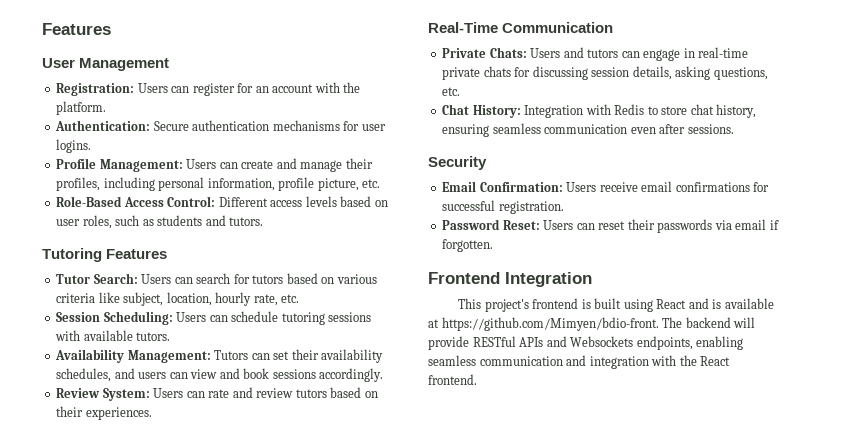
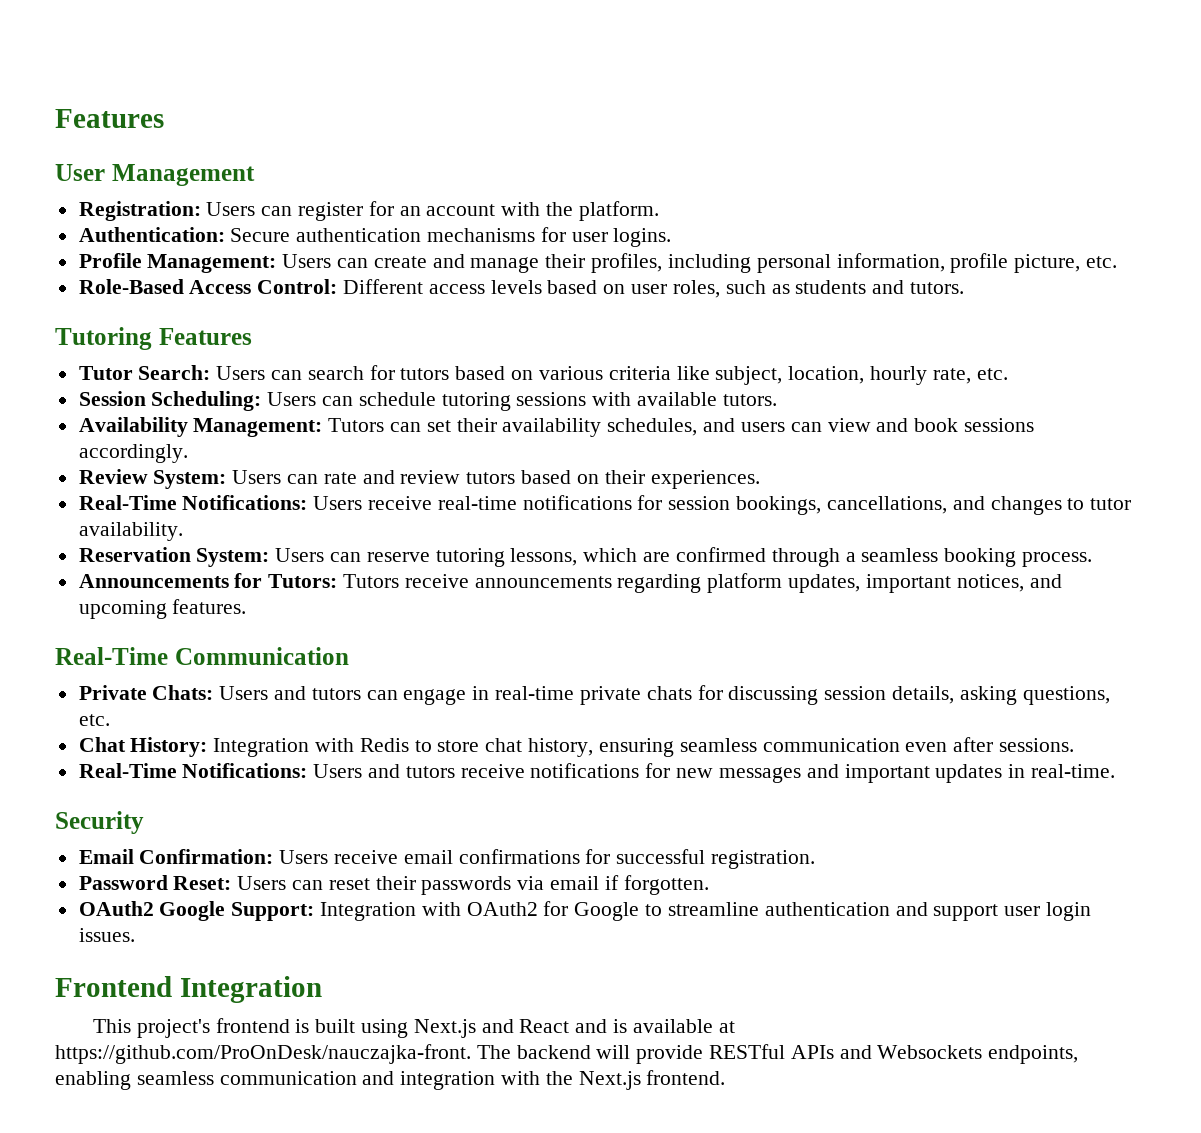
(152, 413) none -> [78,495,1132,515] [78,522,183,541] [78,547,1092,567] [78,573,1062,593] [78,599,247,619] // Real-Time Notifications: Users receive real-time notifications for session bookings, cancellations, and changes to tutor availability. // Reservation System: Users can reserve tutoring lessons, which are confirmed through a seamless booking process. // Announcements for Tutors: Tutors receive announcements regarding platform updates, important notices, and upcoming features.
(734, 129) none -> [78,763,1115,783] // Real-Time Notifications: Users and tutors receive notifications for new messages and important updates in real-time.
(494, 245) none -> [78,901,1091,921] [78,928,135,942] // OAuth2 Google Support: Integration with OAuth2 for Google to streamline authentication and support user login issues.
(653, 305) none -> [413,1019,514,1038] Next.js and
[441,317,659,331] https://github.com/Mimyen/bdio-front. -> [55,1044,471,1064] https://github.com/ProOnDesk/nauczajka-front.
[700,356,731,366] React -> [578,1071,641,1090] Next.js

